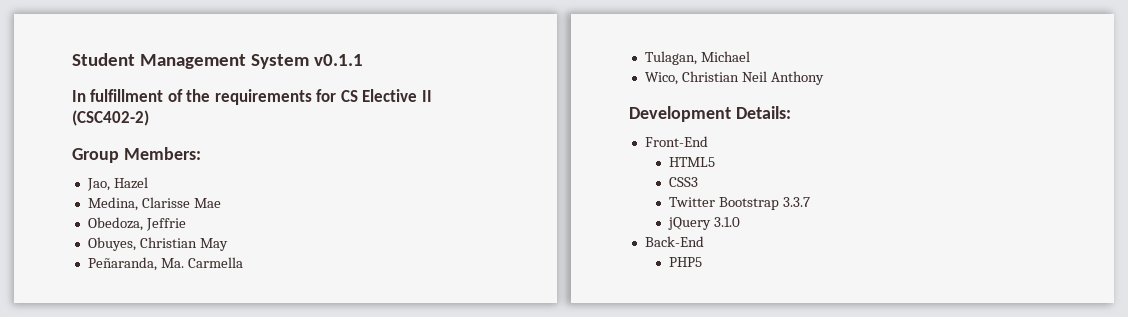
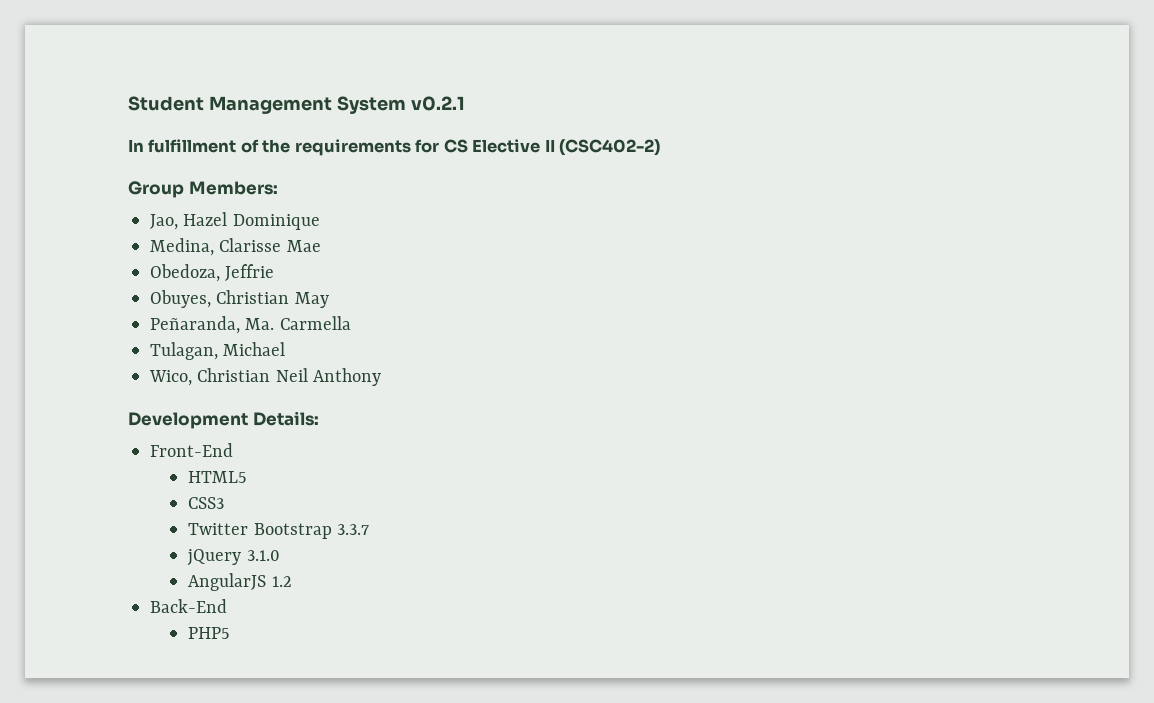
[314,54,364,66] v0.1.1 -> [410,96,465,111] v0.2.1
(148, 183) none -> [232,214,320,230] Dominique
(741, 222) none -> [188,573,292,591] // AngularJS 1.2

